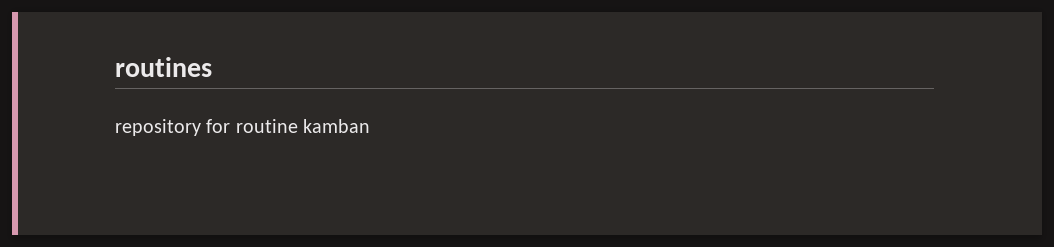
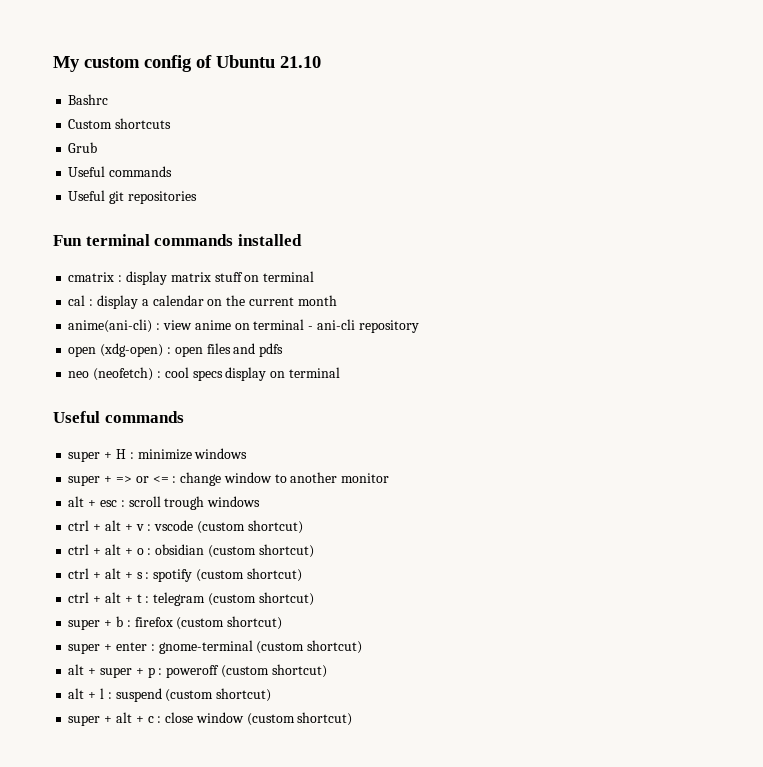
[115,57,212,77] [115,119,371,136] routines // repository for routine kamban -> [53,55,321,72] [68,94,109,105] [68,118,172,129] [68,142,98,153] [68,166,173,177] [68,190,197,204] [53,234,302,246] [68,271,315,285] [68,295,337,309] [68,319,419,333] [68,343,284,357] [68,367,340,381] [53,411,184,423] [68,448,248,462] [68,472,390,486] [68,496,261,510] [68,520,303,534] [68,544,314,558] [68,568,302,582] [68,592,314,606] [68,616,283,630] [68,640,363,654] [68,664,327,678] [68,688,272,702] [68,712,353,726] My custom config of Ubuntu 21.10 // Bashrc // Custom shortcuts // Grub // Useful commands // Useful git repositories // Fun terminal commands installed // cmatrix : display matrix stuff on terminal // cal : display a calendar on the current month // anime(ani-cli) : view anime on terminal - ani-cli repository // open (xdg-open) : open files and pdfs // neo (neofetch) : cool specs display on terminal // Useful commands // super + H : minimize windows // super + => or <= : change window to another monitor // alt + esc : scroll trough windows // ctrl + alt + v : vscode (custom shortcut) // ctrl + alt + o : obsidian (custom shortcut) // ctrl + alt + s : spotify (custom shortcut) // ctrl + alt + t : telegram (custom shortcut) // super + b : firefox (custom shortcut) // super + enter : gnome-terminal (custom shortcut) // alt + super + p : poweroff (custom shortcut) // alt + l : suspend (custom shortcut) // super + alt + c : close window (custom shortcut)

